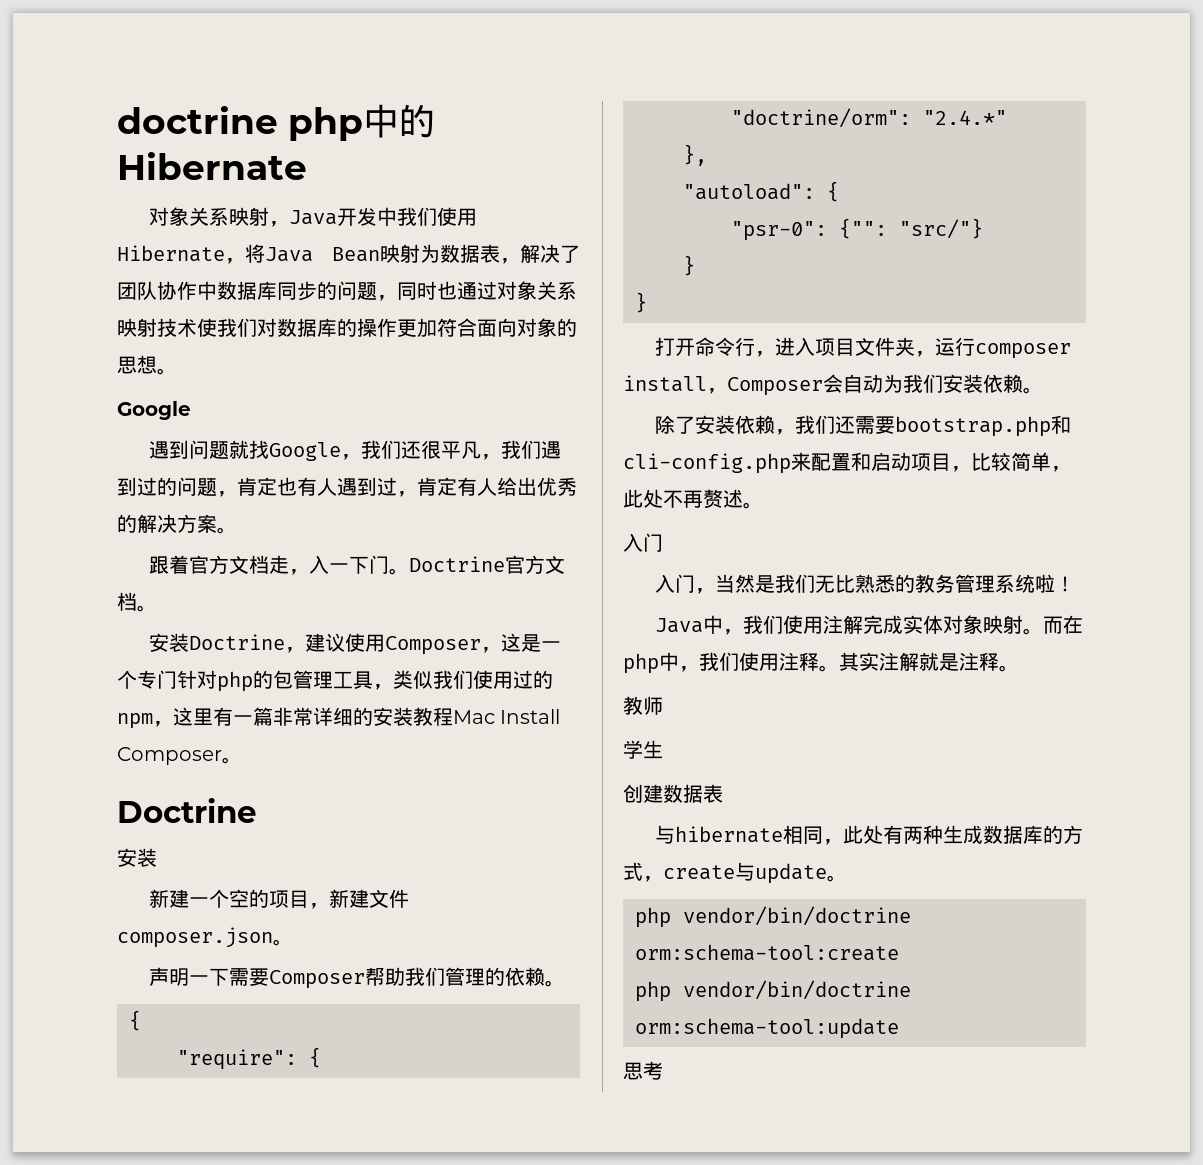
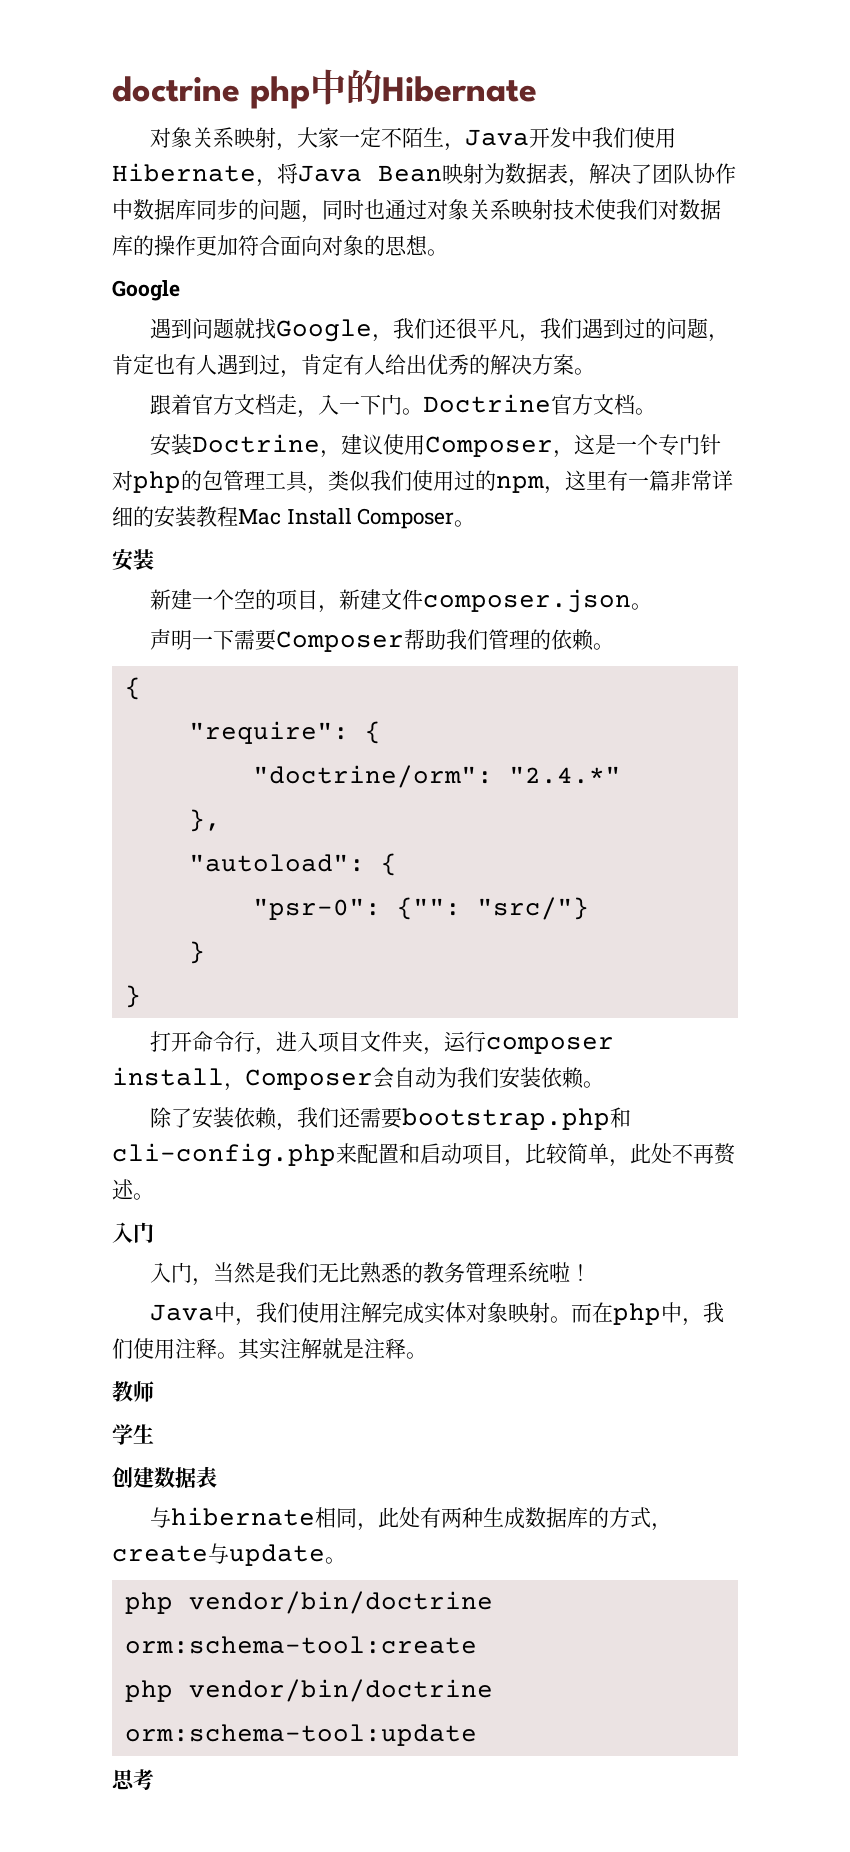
(290, 224) none -> [297,127,466,151] 大家一定不陌生，
[117,798,257,823] // Doctrine -> (476, 523) none

